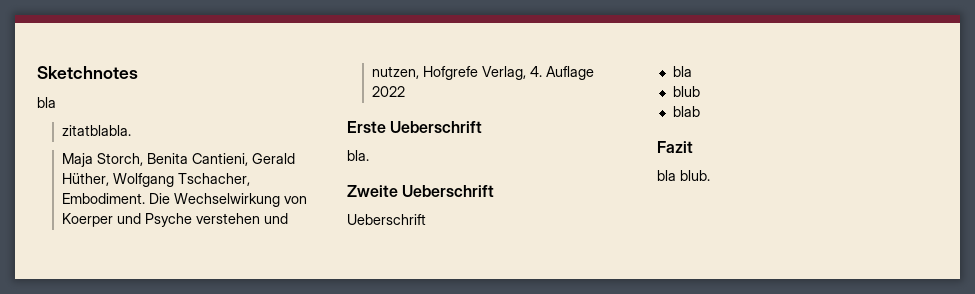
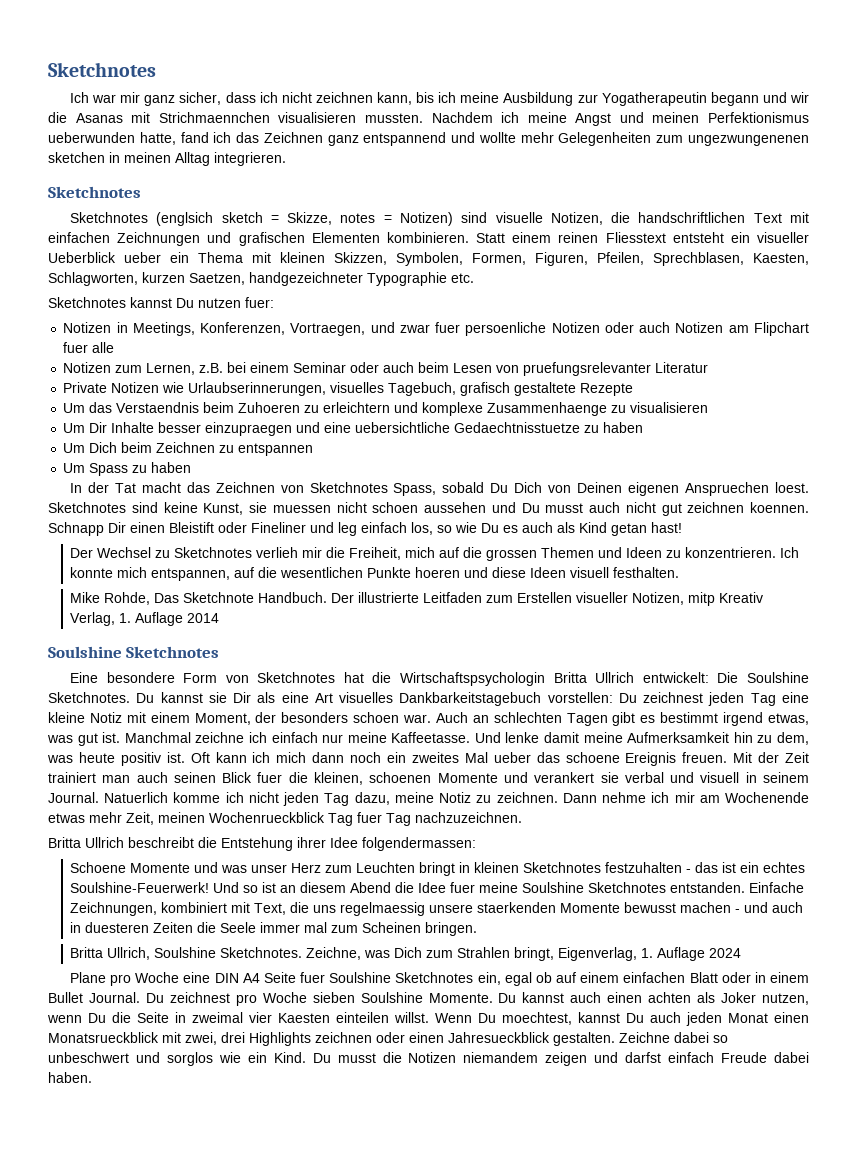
[37,66,138,79] [37,97,56,108] [61,125,131,136] [61,153,295,167] [61,173,250,187] [61,193,307,207] [61,213,288,227] [371,66,594,80] [371,86,405,97] [347,121,483,133] [347,150,369,161] [347,185,495,197] [347,214,426,225] [672,66,692,77] [672,86,700,97] [672,106,700,117] [657,141,693,153] [657,170,710,181] Sketchnotes // bla // zitatblabla. // Maja Storch, Benita Cantieni, Gerald Hüther, Wolfgang Tschacher, Embodiment. Die Wechselwirkung von Koerper und Psyche verstehen und nutzen, Hofgrefe Verlag, 4. Auflage 2022 // Erste Ueberschrift // bla. // Zweite Ueberschrift // Ueberschrift // bla // blub // blab // Fazit // bla blub. -> [48,62,156,77] [69,92,810,106] [48,112,810,126] [48,132,809,146] [48,152,286,166] [48,186,141,198] [69,212,810,226] [48,232,809,246] [48,252,809,266] [48,272,474,286] [48,297,274,308] [63,322,810,336] [63,342,115,353] [63,362,709,376] [63,382,634,396] [63,402,709,416] [63,422,644,436] [63,442,314,456] [63,462,192,476] [69,482,809,496] [48,502,809,516] [48,522,682,536] [70,547,800,561] [70,567,680,581] [70,592,764,606] [70,612,220,626] [48,646,220,658] [69,672,809,686] [48,692,809,706] [48,712,809,726] [47,732,809,746] [47,752,809,766] [48,772,809,785] [48,792,810,806] [48,812,522,826] [48,837,476,851] [70,862,806,876] [70,882,805,893] [70,902,804,916] [70,922,478,936] [70,947,742,961] [69,972,809,986] [48,992,809,1006] [47,1012,809,1026] [48,1032,728,1046] [48,1052,809,1066] [48,1072,92,1083] Sketchnotes // Ich war mir ganz sicher, dass ich nicht zeichnen kann, bis ich meine Ausbildung zur Yogatherapeutin begann und wir die Asanas mit Strichmaennchen visualisieren mussten. Nachdem ich meine Angst und meinen Perfektionismus ueberwunden hatte, fand ich das Zeichnen ganz entspannend und wollte mehr Gelegenheiten zum ungezwungenenen sketchen in meinen Alltag integrieren. // Sketchnotes // Sketchnotes (englsich sketch = Skizze, notes = Notizen) sind visuelle Notizen, die handschriftlichen Text mit einfachen Zeichnungen und grafischen Elementen kombinieren. Statt einem reinen Fliesstext entsteht ein visueller Ueberblick ueber ein Thema mit kleinen Skizzen, Symbolen, Formen, Figuren, Pfeilen, Sprechblasen, Kaesten, Schlagworten, kurzen Saetzen, handgezeichneter Typographie etc. // Sketchnotes kannst Du nutzen fuer: // Notizen in Meetings, Konferenzen, Vortraegen, und zwar fuer persoenliche Notizen oder auch Notizen am Flipchart fuer alle // Notizen zum Lernen, z.B. bei einem Seminar oder auch beim Lesen von pruefungsrelevanter Literatur // Private Notizen wie Urlaubserinnerungen, visuelles Tagebuch, grafisch gestaltete Rezepte // Um das Verstaendnis beim Zuhoeren zu erleichtern und komplexe Zusammenhaenge zu visualisieren // Um Dir Inhalte besser einzupraegen und eine uebersichtliche Gedaechtnisstuetze zu haben // Um Dich beim Zeichnen zu entspannen // Um Spass zu haben // In der Tat macht das Zeichnen von Sketchnotes Spass, sobald Du Dich von Deinen eigenen Anspruechen loest. Sketchnotes sind keine Kunst, sie muessen nicht schoen aussehen und Du musst auch nicht gut zeichnen koennen. Schnapp Dir einen Bleistift oder Fineliner und leg einfach los, so wie Du es auch als Kind getan hast! // Der Wechsel zu Sketchnotes verlieh mir die Freiheit, mich auf die grossen Themen und Ideen zu konzentrieren. Ich konnte mich entspannen, auf die wesentlichen Punkte hoeren und diese Ideen visuell festhalten. // Mike Rohde, Das Sketchnote Handbuch. Der illustrierte Leitfaden zum Erstellen visueller Notizen, mitp Kreativ Verlag, 1. Auflage 2014 // Soulshine Sketchnotes // Eine besondere Form von Sketchnotes hat die Wirtschaftspsychologin Britta Ullrich entwickelt: Die Soulshine Sketchnotes. Du kannst sie Dir als eine Art visuelles Dankbarkeitstagebuch vorstellen: Du zeichnest jeden Tag eine kleine Notiz mit einem Moment, der besonders schoen war. Auch an schlechten Tagen gibt es bestimmt irgend etwas, was gut ist. Manchmal zeichne ich einfach nur meine Kaffeetasse. Und lenke damit meine Aufmerksamkeit hin zu dem, was heute positiv ist. Oft kann ich mich dann noch ein zweites Mal ueber das schoene Ereignis freuen. Mit der Zeit trainiert man auch seinen Blick fuer die kleinen, schoenen Momente und verankert sie verbal und visuell in seinem Journal. Natuerlich komme ich nicht jeden Tag dazu, meine Notiz zu zeichnen. Dann nehme ich mir am Wochenende etwas mehr Zeit, meinen Wochenrueckblick Tag fuer Tag nachzuzeichnen. // Britta Ullrich beschreibt die Entstehung ihrer Idee folgendermassen: // Schoene Momente und was unser Herz zum Leuchten bringt in kleinen Sketchnotes festzuhalten - das ist ein echtes Soulshine-Feuerwerk! Und so ist an diesem Abend die Idee fuer meine Soulshine Sketchnotes entstanden. Einfache Zeichnungen, kombiniert mit Text, die uns regelmaessig unsere staerkenden Momente bewusst machen - und auch in duesteren Zeiten die Seele immer mal zum Scheinen bringen. // Britta Ullrich, Soulshine Sketchnotes. Zeichne, was Dich zum Strahlen bringt, Eigenverlag, 1. Auflage 2024 // Plane pro Woche eine DIN A4 Seite fuer Soulshine Sketchnotes ein, egal ob auf einem einfachen Blatt oder in einem Bullet Journal. Du zeichnest pro Woche sieben Soulshine Momente. Du kannst auch einen achten als Joker nutzen, wenn Du die Seite in zweimal vier Kaesten einteilen willst. Wenn Du moechtest, kannst Du auch jeden Monat einen Monatsrueckblick mit zwei, drei Highlights zeichnen oder einen Jahresueckblick gestalten. Zeichne dabei so unbeschwert und sorglos wie ein Kind. Du musst die Notizen niemandem zeigen und darfst einfach Freude dabei haben.

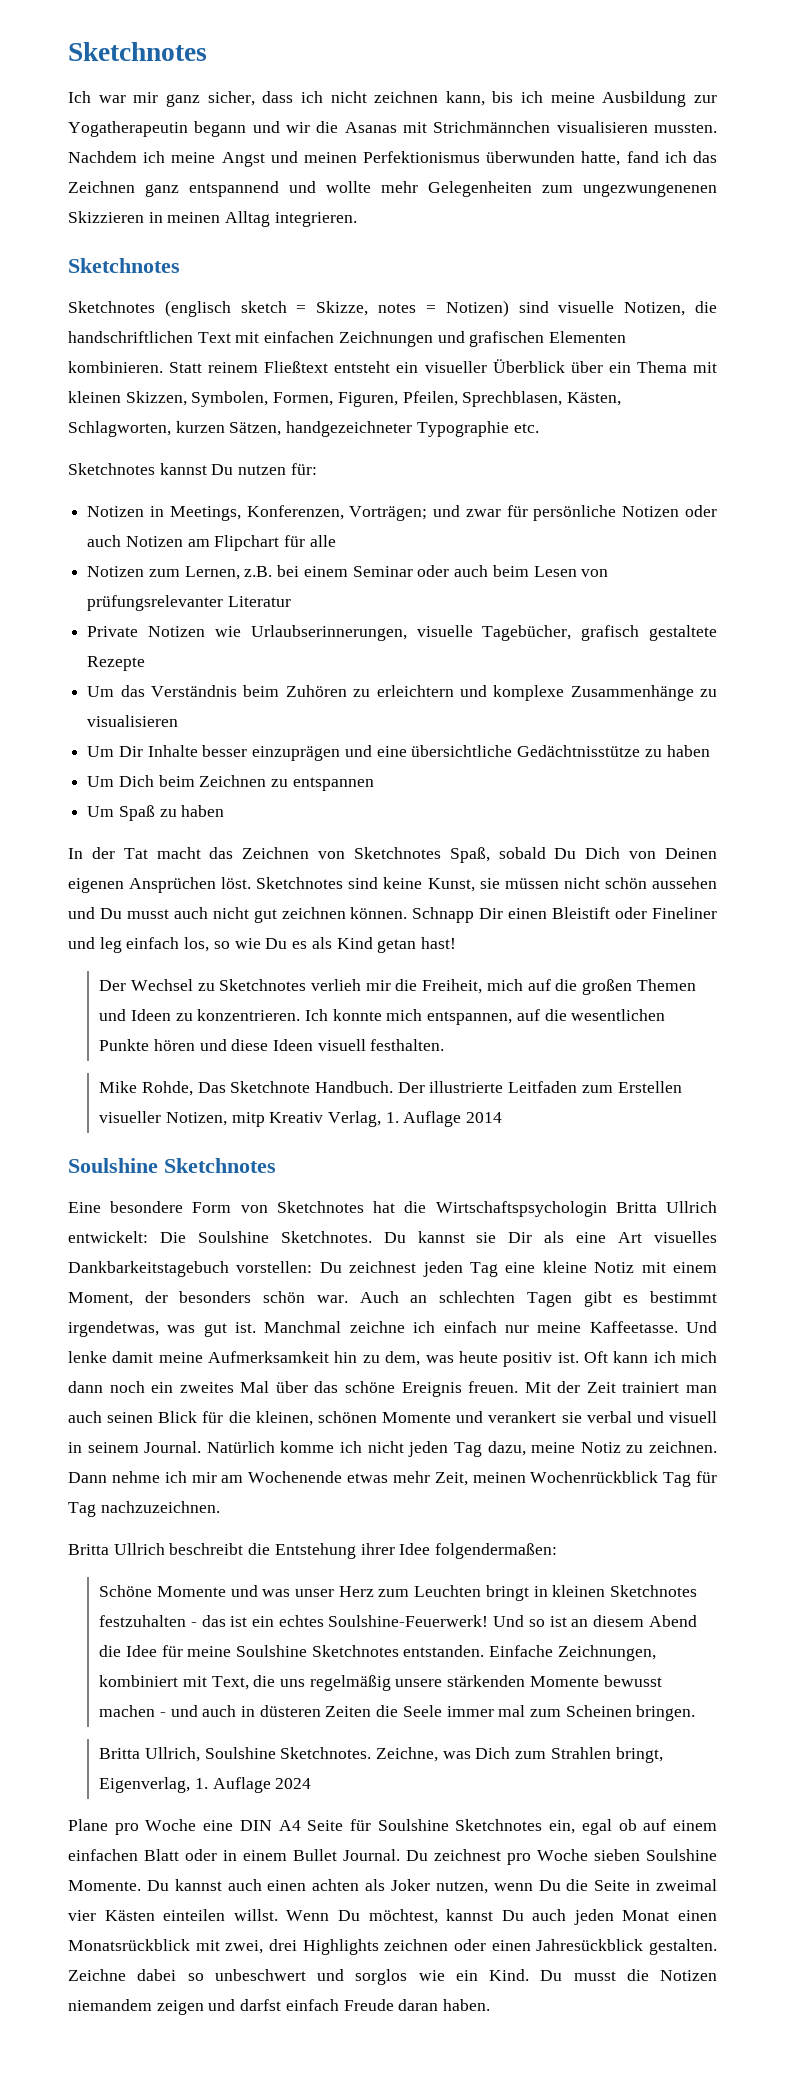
[158,112,270,123] Strichmaennchen -> [433,121,551,133] Strichmännchen
[48,132,135,143] ueberwunden -> [486,151,576,163] überwunden
[48,152,105,163] sketchen -> [68,211,144,223] Skizzieren
[156,212,214,226] (englsich -> [164,300,231,317] (englisch
[512,232,666,243] einem reinen Fliesstext -> [208,361,329,373] reinem Fließtext
[48,252,161,263] Ueberblick ueber -> [492,359,603,373] Überblick über
[753,253,809,265] Kaesten, -> [567,392,622,406] Kästen,
[189,273,245,285] Saetzen, -> [229,422,282,436] Sätzen,
[245,297,274,308] fuer: -> [290,463,317,475] für:
[290,323,366,336] Vortraegen, -> [349,506,428,521] Vorträgen;
[435,322,547,336] fuer persoenliche -> [506,505,617,521] für persönliche
[63,342,89,353] fuer -> [284,535,306,547] für
[523,362,652,376] pruefungsrelevanter -> [87,595,224,611] prüfungsrelevanter
[330,382,457,396] visuelles Tagebuch, -> [416,625,572,641] visuelle Tagebücher,
[116,402,301,413] Verstaendnis beim Zuhoeren -> [151,685,347,697] Verständnis beim Zuhören
[487,402,608,416] Zusammenhaenge -> [570,685,694,701] Zusammenhänge
[205,422,293,436] einzupraegen -> [252,746,341,761] einzuprägen
[355,422,581,433] uebersichtliche Gedaechtnisstuetze -> [411,745,641,757] übersichtliche Gedächtnisstütze
[89,463,129,476] Spass -> [118,805,155,821] Spaß
[393,483,437,496] Spass, -> [449,847,490,863] Spaß,
[685,482,809,496] Anspruechen loest. -> [129,877,252,893] Ansprüchen löst.
[272,502,419,513] muessen nicht schoen -> [504,877,647,889] müssen nicht schön
[750,502,809,513] koennen. -> [350,907,408,919] können.
[522,522,553,533] auch -> (308, 945) none
[486,549,538,561] grossen -> [582,979,633,995] großen
[415,567,461,578] hoeren -> [153,1039,195,1051] hören
[353,712,400,723] schoen -> [263,1291,306,1303] schön
[723,712,809,726] irgend etwas, -> [68,1321,159,1337] irgendetwas,
[493,752,620,763] ueber das schoene -> [275,1381,395,1393] über das schöne
[257,772,283,783] fuer -> [202,1411,224,1423] für
[369,772,432,783] schoenen -> [317,1411,377,1423] schönen
[104,792,169,803] Natuerlich -> [206,1441,275,1453] Natürlich
[209,812,382,826] Wochenrueckblick Tag fuer -> [530,1471,717,1487] Wochenrückblick Tag für
[362,837,476,851] [70,862,127,873] folgendermassen: // Schoene -> [435,1543,558,1559] [99,1585,153,1597] folgendermaßen: // Schöne
[450,882,476,893] fuer -> [161,1645,183,1657] für
[340,902,557,916] regelmaessig unsere staerkenden -> [309,1675,526,1691] regelmäßig unsere stärkenden
[85,922,150,933] duesteren -> [259,1705,321,1717] düsteren
[300,972,326,983] fuer -> [350,1819,372,1831] für
[278,1013,330,1023] Kaesten -> [104,1910,155,1921] Kästen
[502,1012,572,1025] moechtest, -> [368,1909,438,1924] möchtest,
[48,1032,159,1043] Monatsrueckblick -> [68,1939,190,1951] Monatsrückblick
[448,1032,550,1043] Jahresueckblick -> [536,1939,644,1951] Jahresückblick
[774,1052,809,1063] dabei -> [398,1999,439,2011] daran

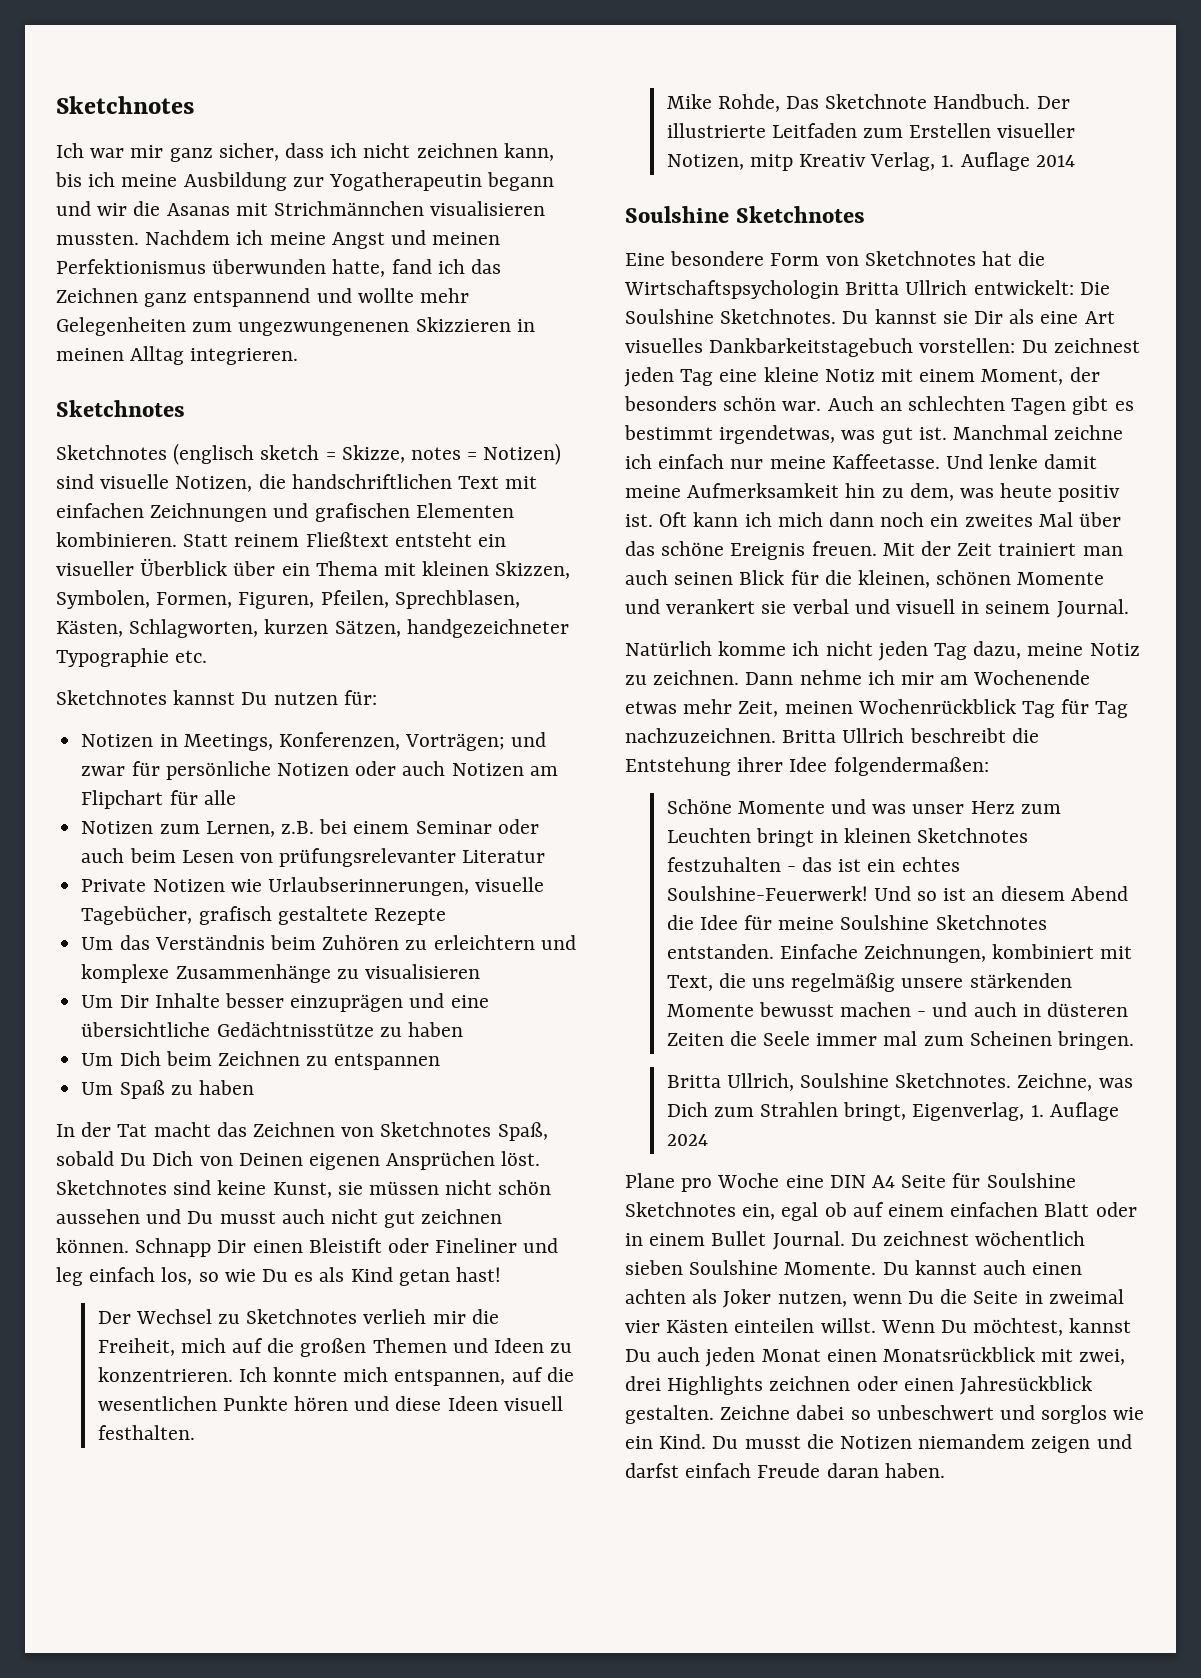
(202, 1447) none -> (1129, 608) //
(220, 1507) // -> (776, 735) none
[507,1849,588,1865] pro Woche -> [975,1231,1086,1246] wöchentlich

